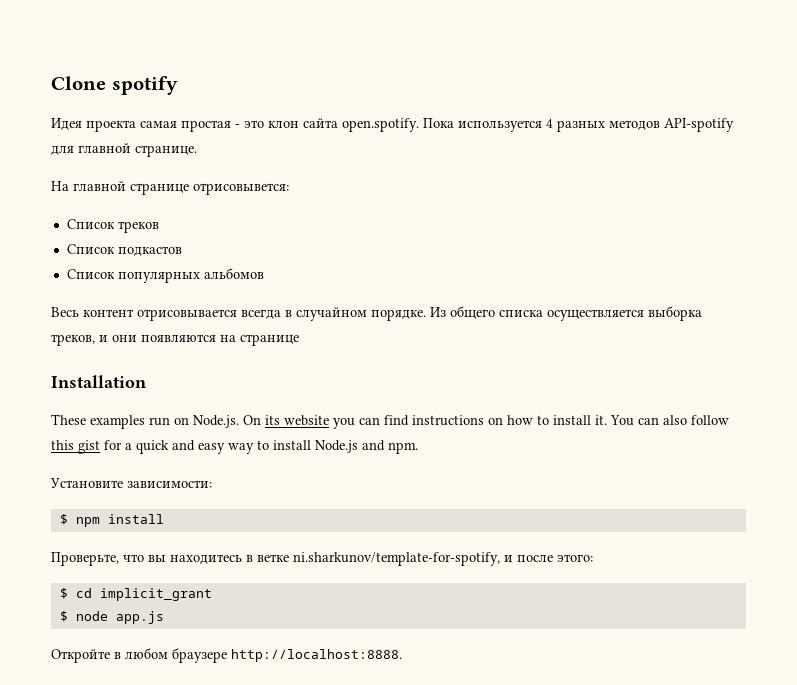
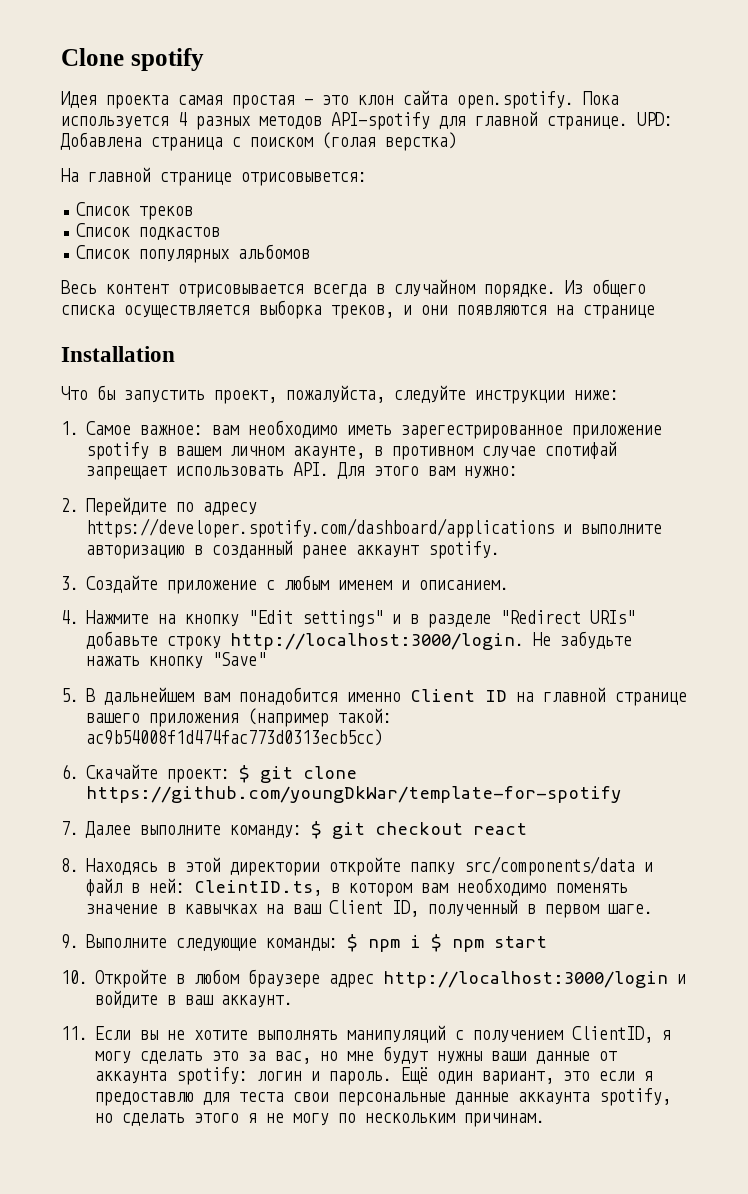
(197, 151) none -> [637,112,673,126] [60,132,457,151] UPD: Добавлена страница с поиском (голая верстка)
[51,414,729,429] [51,440,418,454] [50,478,212,488] [59,514,164,527] [51,552,593,566] [59,588,212,601] [59,611,164,624] [51,648,402,663] These examples run on Node.js. On its website you can find instructions on how to install it. You can also follow this gist for a quick and easy way to install Node.js and npm. // Установите зависимости: // $ npm install // Проверьте, что вы находитесь в ветке ni.sharkunov/template-for-spotify, и после этого: // $ cd implicit_grant // $ node app.js // Откройте в любом браузере http://localhost:8888. -> [61,385,619,404] [61,420,662,439] [86,441,617,460] [86,462,518,480] [61,497,257,516] [86,518,662,538] [86,540,500,559] [61,575,509,594] [61,610,635,628] [86,631,632,650] [86,652,266,669] [61,687,687,706] [86,708,392,727] [86,729,383,746] [61,764,357,783] [86,786,621,803] [61,821,527,839] [61,856,653,876] [86,878,628,897] [86,899,653,918] [61,934,547,952] [61,969,686,988] [95,990,293,1008] [61,1025,671,1043] [95,1046,617,1064] [95,1067,653,1085] [95,1088,671,1106] [95,1113,545,1127] Что бы запустить проект, пожалуйста, следуйте инструкции ниже: // 1. Самое важное: вам необходимо иметь зарегестрированное приложение spotify в вашем личном акаунте, в противном случае спотифай запрещает использовать API. Для этого вам нужно: // 2. Перейдите по адресу https://developer.spotify.com/dashboard/applications и выполните авторизацию в созданный ранее аккаунт spotify. // 3. Создайте приложение с любым именем и описанием. // 4. Нажмите на кнопку "Edit settings" и в разделе "Redirect URIs" добавьте строку http://localhost:3000/login. Не забудьте нажать кнопку "Save" // 5. В дальнейшем вам понадобится именно Client ID на главной странице вашего приложения (например такой: ac9b54008f1d474fac773d0313ecb5cc) // 6. Скачайте проект: $ git clone https://github.com/youngDkWar/template-for-spotify // 7. Далее выполните команду: $ git checkout react // 8. Находясь в этой директории откройте папку src/components/data и файл в ней: CleintID.ts, в котором вам необходимо поменять значение в кавычках на ваш Client ID, полученный в первом шаге. // 9. Выполните следующие команды: $ npm i $ npm start // 10. Откройте в любом браузере адрес http://localhost:3000/login и войдите в ваш аккаунт. // 11. Если вы не хотите выполнять манипуляций с получением ClientID, я могу сделать это за вас, но мне будут нужны ваши данные от аккаунта spotify: логин и пароль. Ещё один вариант, это если я предоставлю для теста свои персональные данные аккаунта spotify, но сделать этого я не могу по нескольким причинам.

